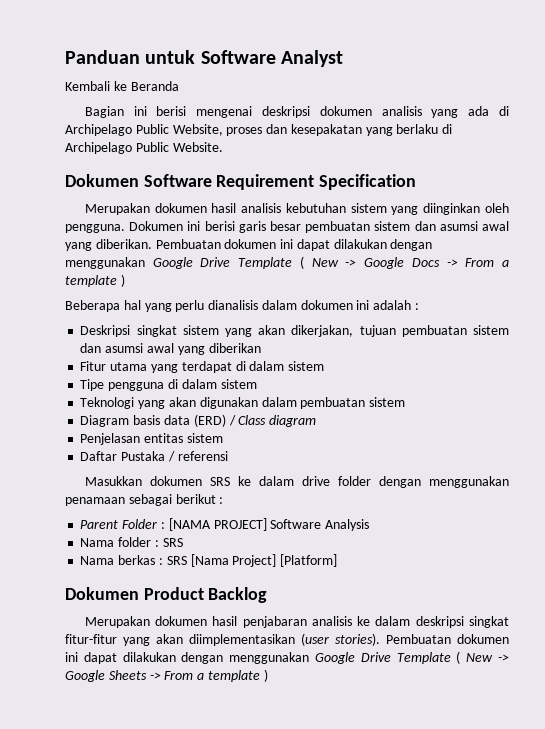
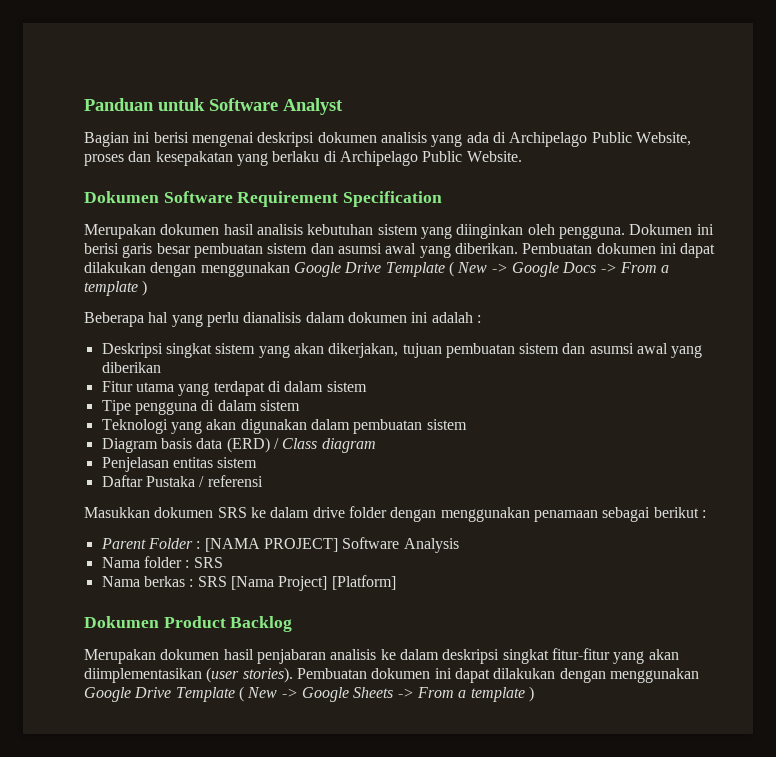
[65,81,179,91] // Kembali ke Beranda -> (343, 106) none

